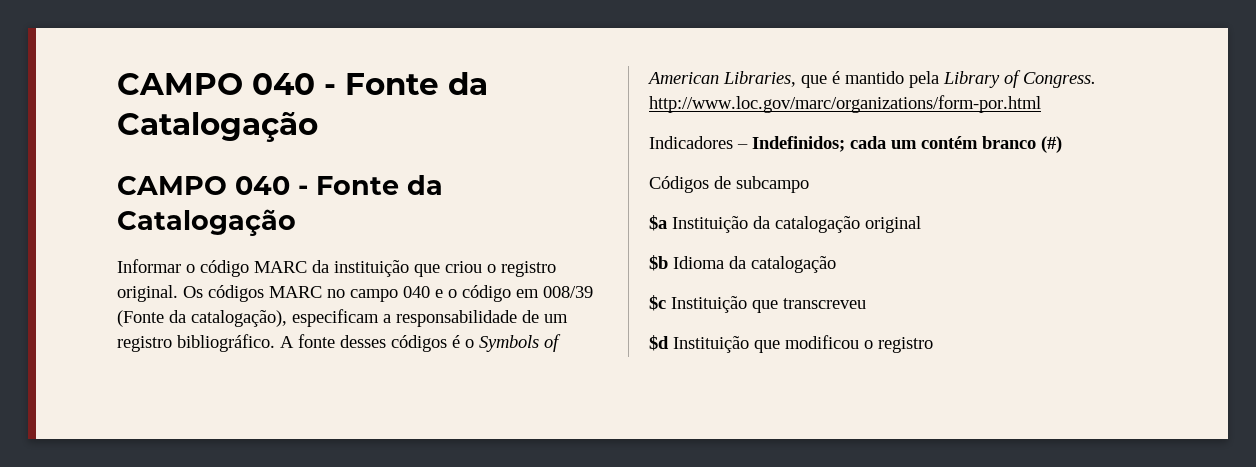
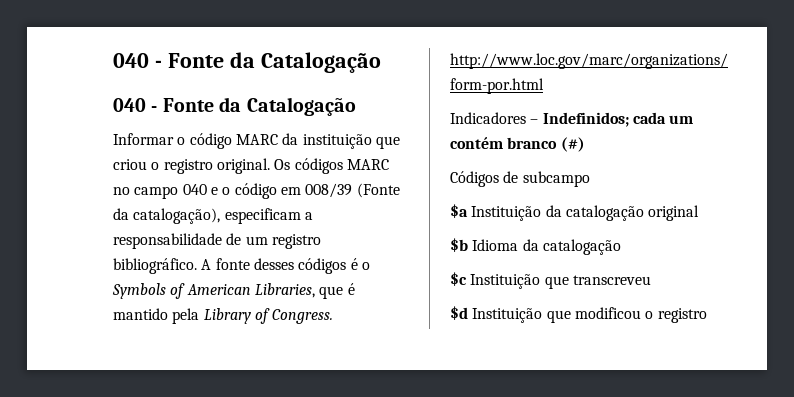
[117,72,488,95] [117,111,318,142] [117,176,227,195] CAMPO 040 - Fonte da Catalogação // CAMPO -> [113,52,381,73] 040 - Fonte da Catalogação //

